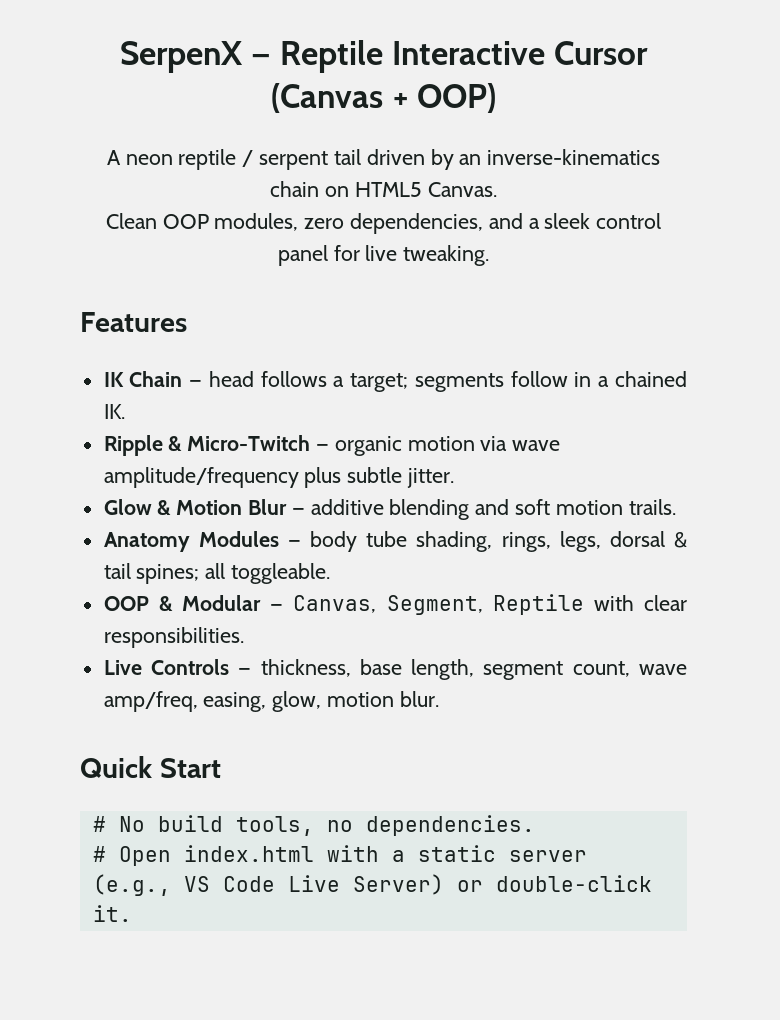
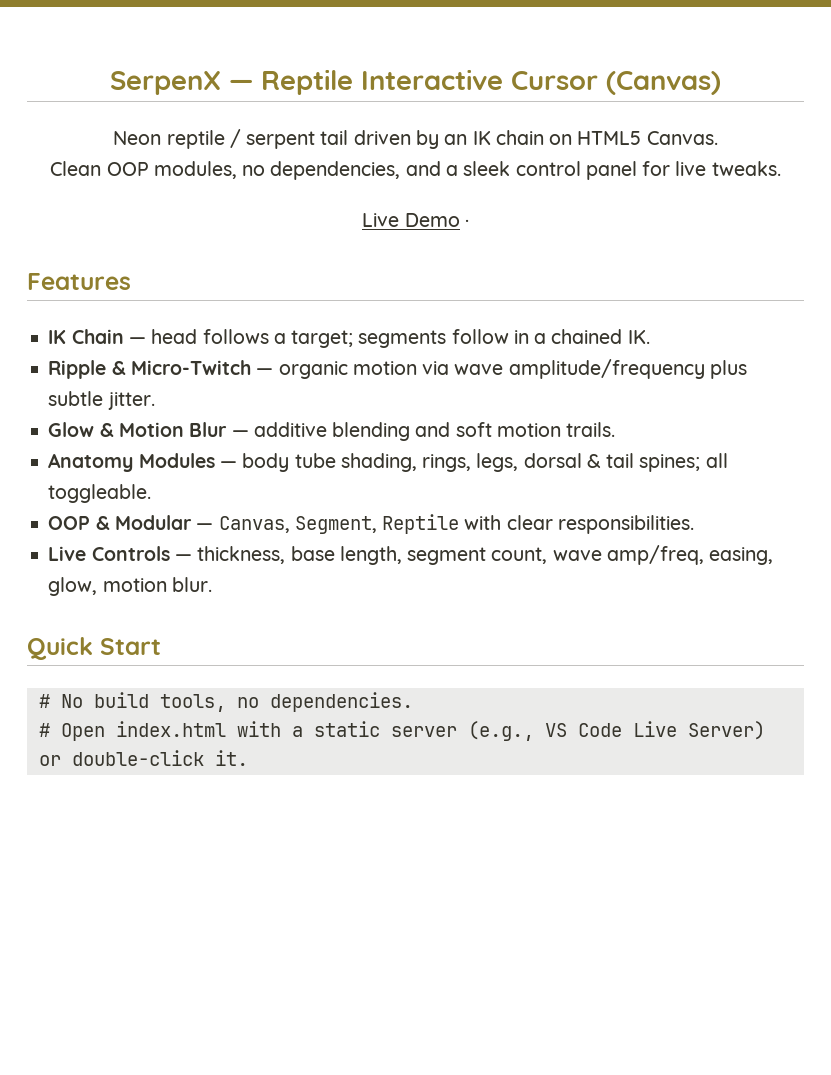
[271,83,496,113] [106,150,173,165] (Canvas + OOP) // A neon -> [606,71,721,95] [113,131,162,145] (Canvas) // Neon
[487,149,661,165] inverse-kinematics -> [472,131,491,145] IK
[304,218,345,229] zero -> [242,165,266,176] no
[403,245,490,266] tweaking. -> [711,161,781,176] [362,213,469,227] tweaks. // Live Demo ·

